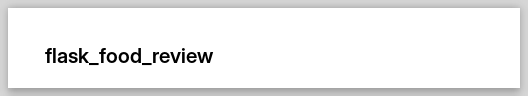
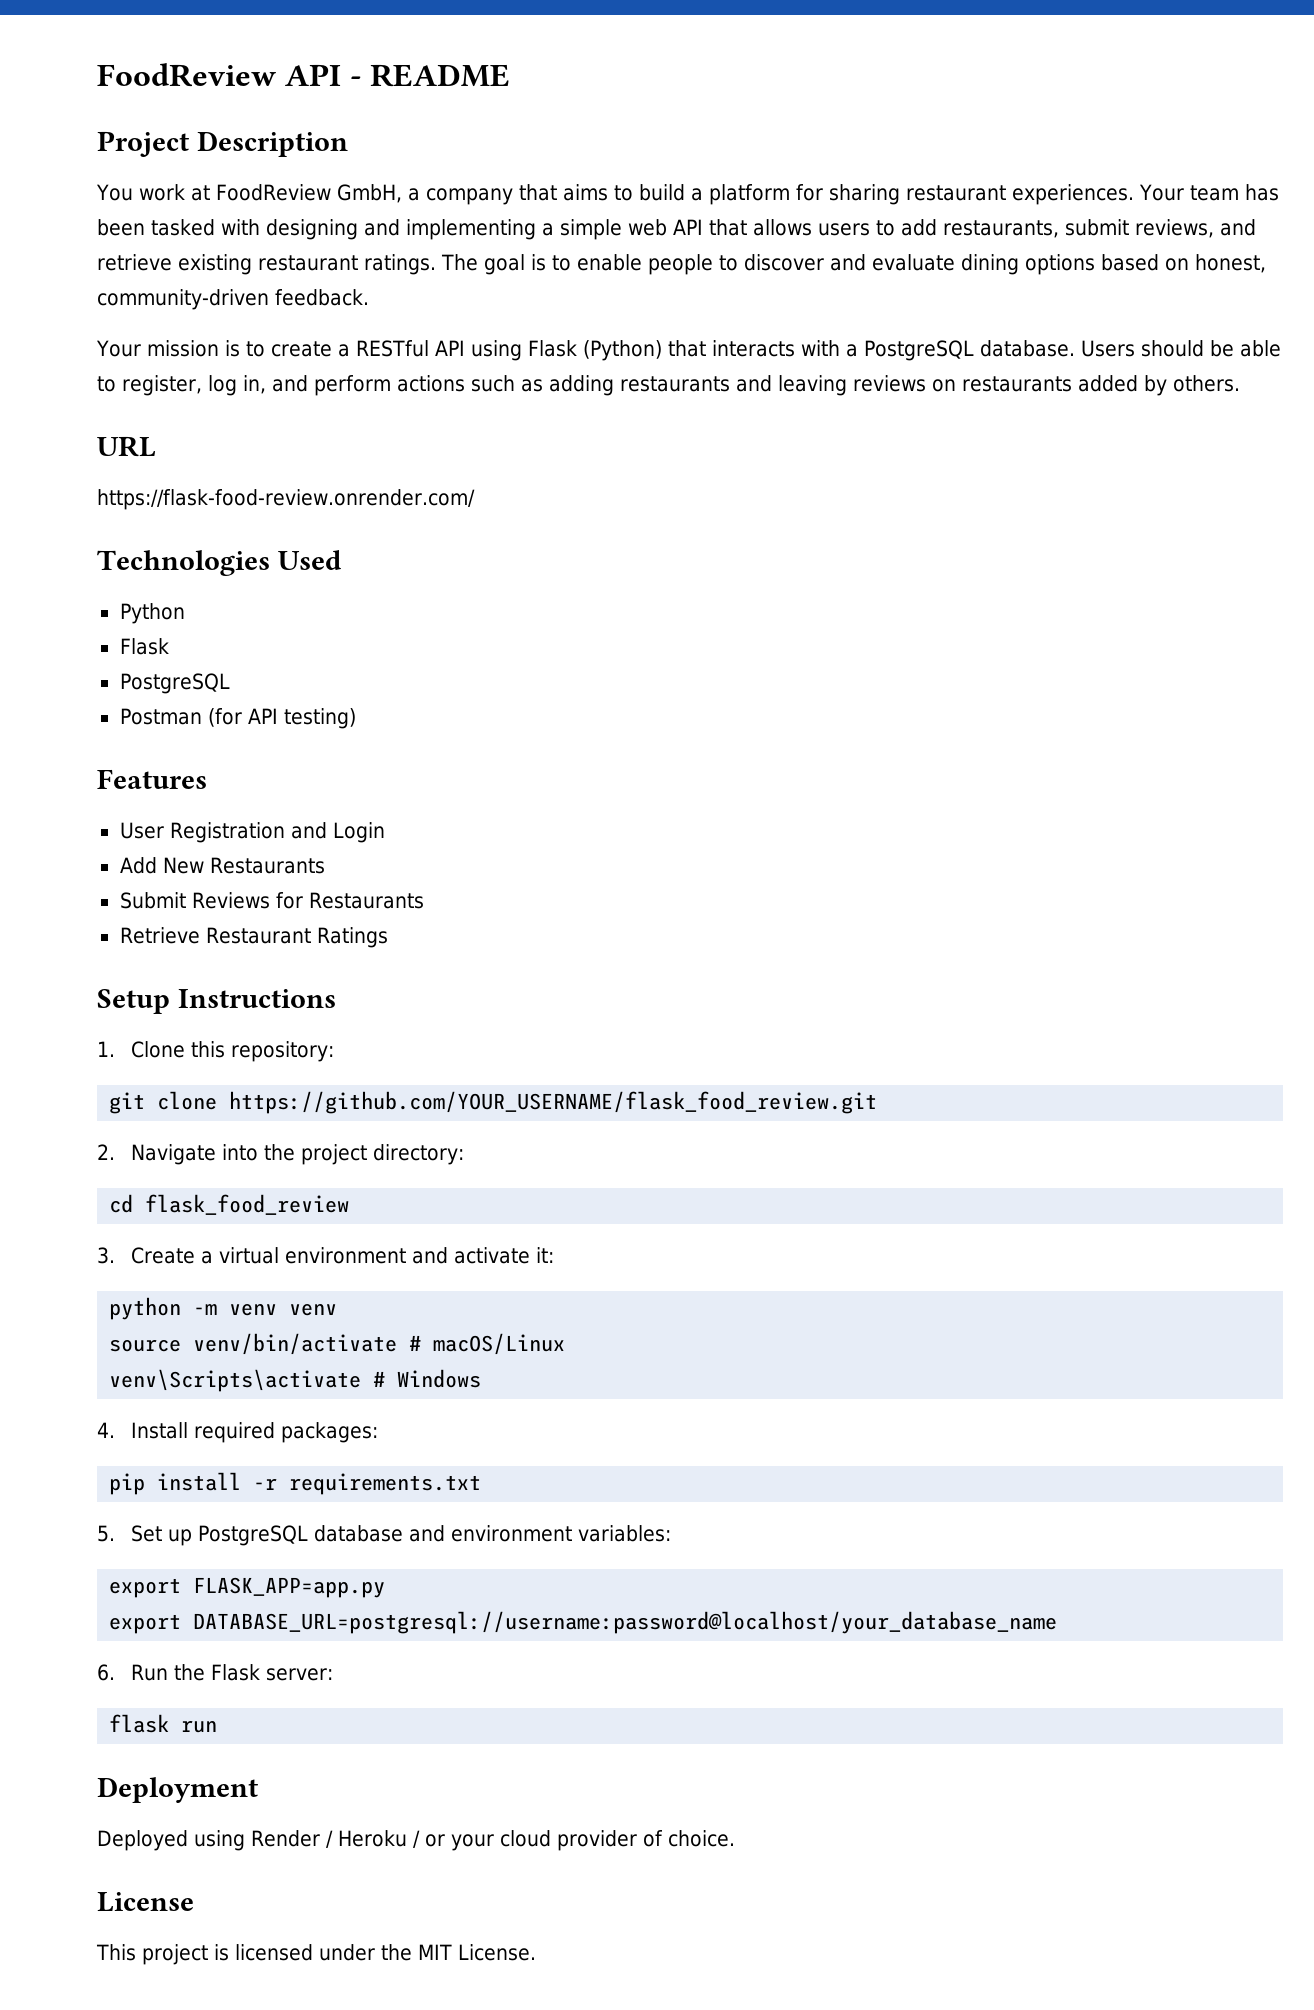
[45,48,214,66] flask_food_review -> [97,63,511,87] [97,131,348,157] [96,184,1279,205] [97,219,1256,240] [97,254,1266,275] [97,289,369,310] [96,340,1281,361] [97,375,1240,396] [97,436,156,457] [97,489,475,510] [97,550,341,576] [119,603,185,624] [119,638,169,655] [119,673,230,694] [119,708,356,729] [97,769,207,789] [119,822,385,843] [119,857,325,874] [119,892,424,909] [119,927,388,948] [97,989,336,1014] [97,1041,335,1062] [109,1091,878,1114] [97,1144,465,1165] [109,1194,350,1215] [97,1247,555,1264] [109,1297,338,1320] [109,1333,566,1355] [109,1369,482,1392] [97,1422,379,1443] [109,1472,482,1495] [97,1525,672,1546] [109,1577,386,1598] [109,1611,1058,1634] [97,1664,334,1681] [109,1714,218,1733] [97,1777,258,1803] [97,1830,735,1851] [97,1892,194,1912] [96,1944,536,1965] FoodReview API - README // Project Description // You work at FoodReview GmbH, a company that aims to build a platform for sharing restaurant experiences. Your team has been tasked with designing and implementing a simple web API that allows users to add restaurants, submit reviews, and retrieve existing restaurant ratings. The goal is to enable people to discover and evaluate dining options based on honest, community-driven feedback. // Your mission is to create a RESTful API using Flask (Python) that interacts with a PostgreSQL database. Users should be able to register, log in, and perform actions such as adding restaurants and leaving reviews on restaurants added by others. // URL // https://flask-food-review.onrender.com/ // Technologies Used // Python // Flask // PostgreSQL // Postman (for API testing) // Features // User Registration and Login // Add New Restaurants // Submit Reviews for Restaurants // Retrieve Restaurant Ratings // Setup Instructions // 1. Clone this repository: // git clone https://github.com/YOUR_USERNAME/flask_food_review.git // 2. Navigate into the project directory: // cd flask_food_review // 3. Create a virtual environment and activate it: // python -m venv venv // source venv/bin/activate # macOS/Linux // venv\Scripts\activate # Windows // 4. Install required packages: // pip install -r requirements.txt // 5. Set up PostgreSQL database and environment variables: // export FLASK_APP=app.py // export DATABASE_URL=postgresql://username:password@localhost/your_database_name // 6. Run the Flask server: // flask run // Deployment // Deployed using Render / Heroku / or your cloud provider of choice. // License // This project is licensed under the MIT License.

